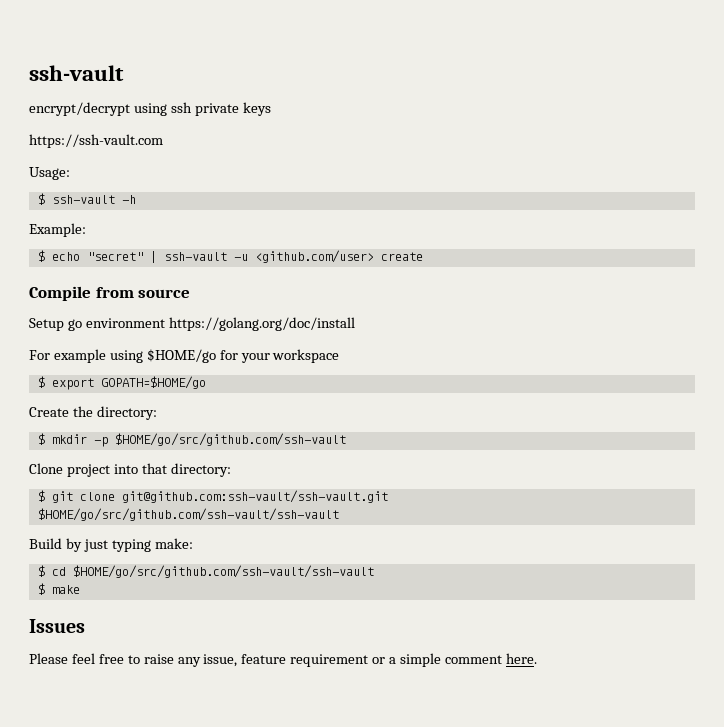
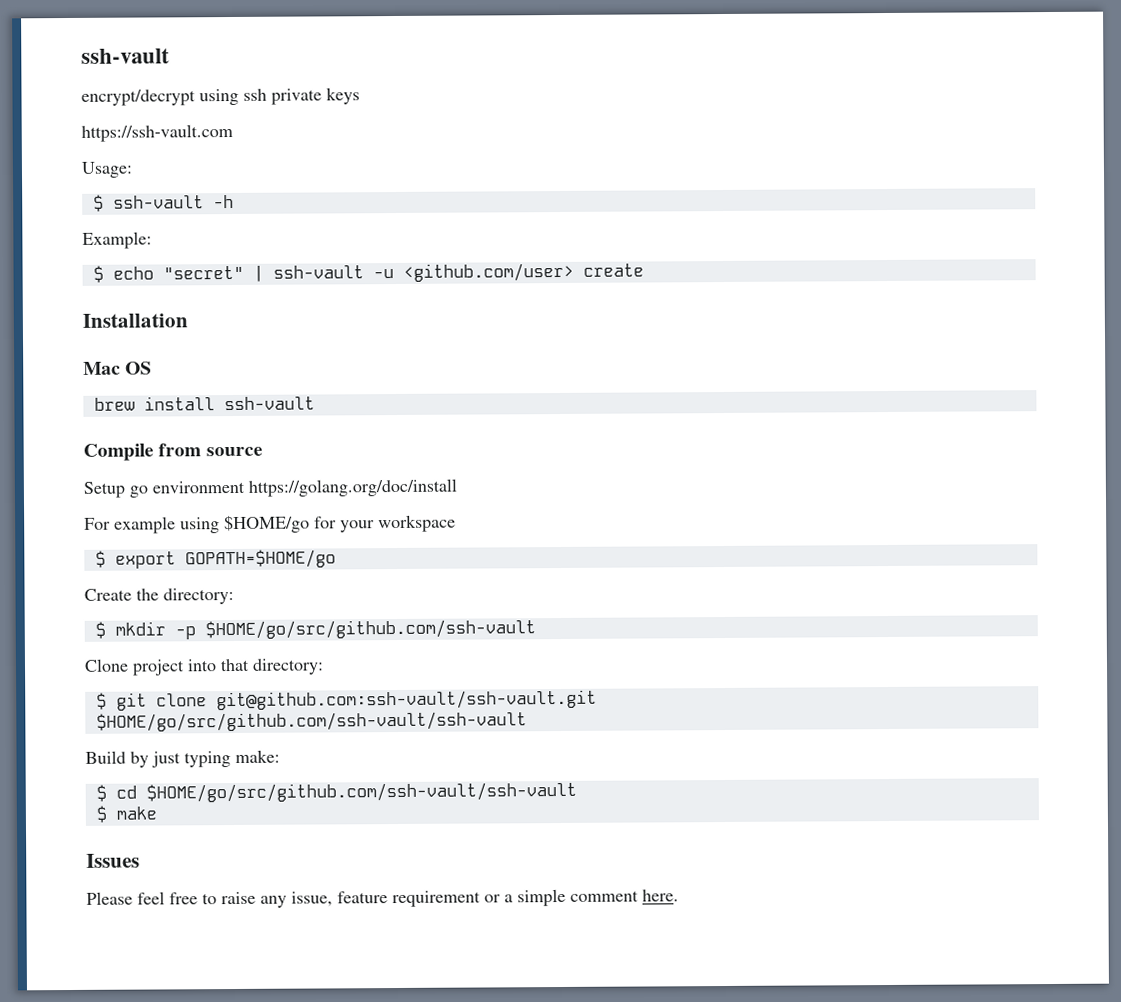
(423, 256) none -> [82,313,188,328] [83,361,153,375] [93,396,315,411] // Installation // Mac OS // brew install ssh-vault

